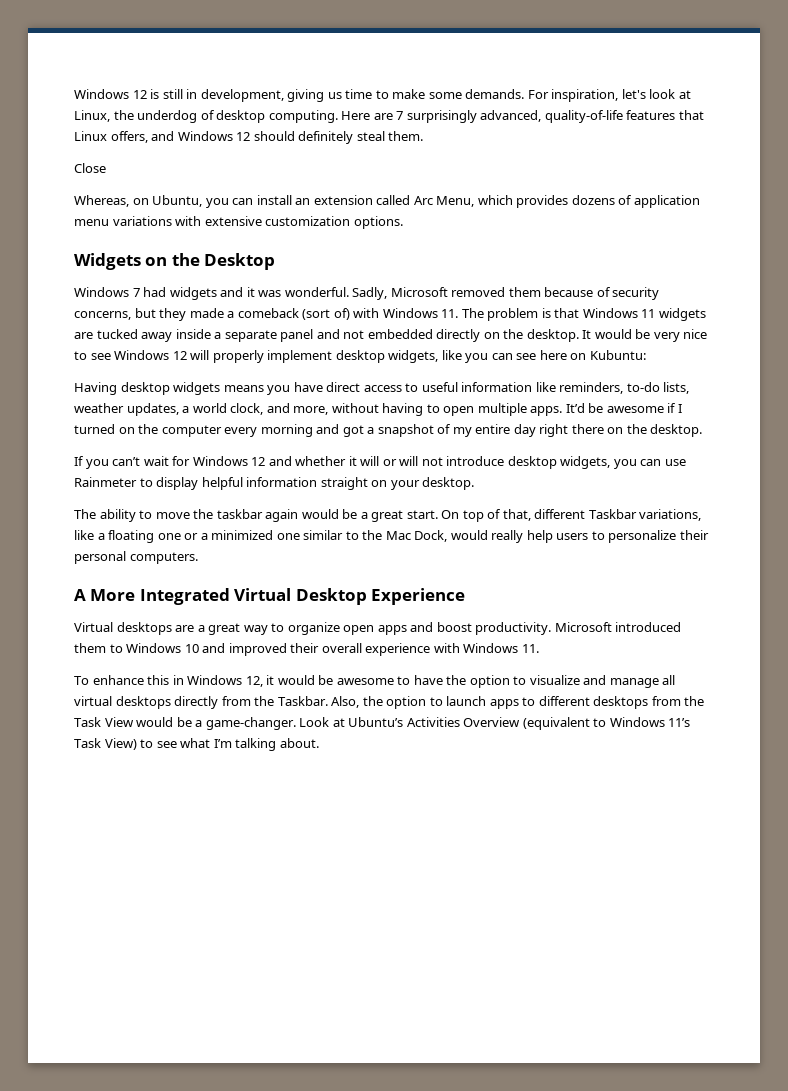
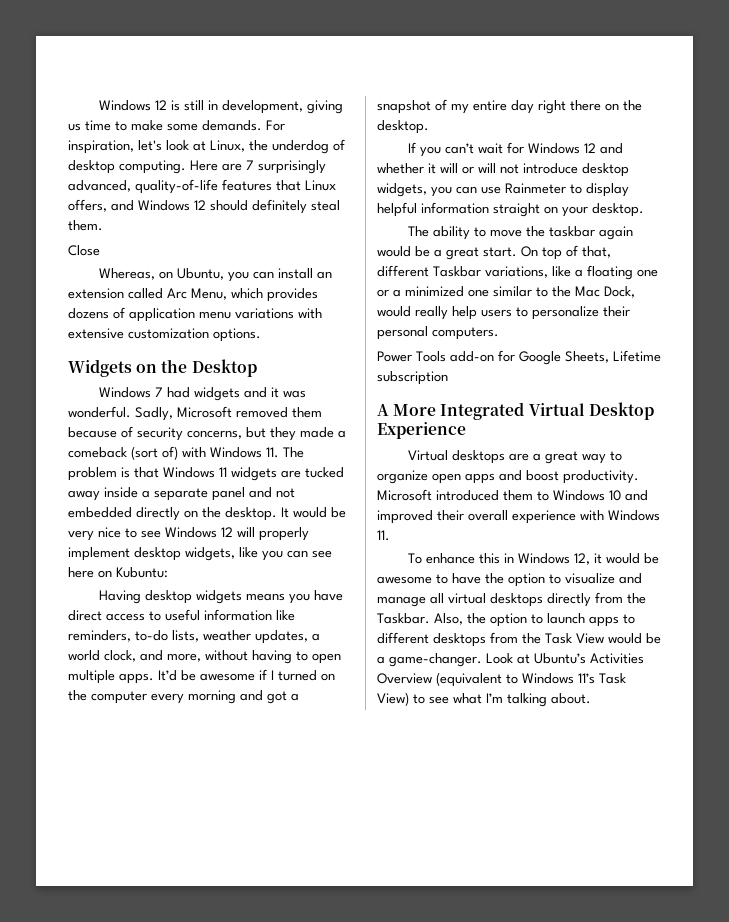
(198, 558) none -> [377,350,661,365] [377,371,448,385] // Power Tools add-on for Google Sheets, Lifetime subscription

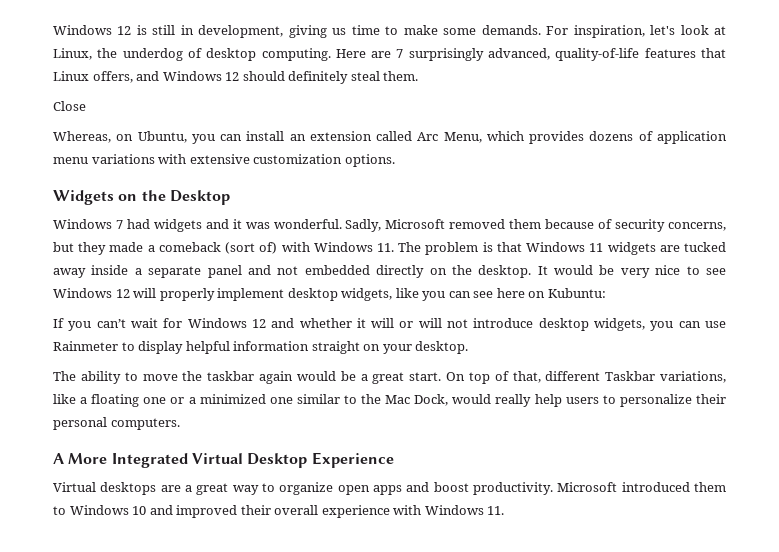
[98,590,343,604] [68,609,295,621] [68,630,320,644] [68,650,341,664] [68,669,335,684] [68,690,299,704] [377,99,642,114] [377,120,429,134] // Having desktop widgets means you have direct access to useful information like reminders, to-do lists, weather updates, a world clock, and more, without having to open multiple apps. It’d be awesome if I turned on the computer every morning and got a snapshot of my entire day right there on the desktop. -> (606, 293) none
[377,350,661,365] [377,371,448,385] // Power Tools add-on for Google Sheets, Lifetime subscription -> (180, 424) none
[407,553,659,565] [377,573,642,587] [377,592,646,607] [377,613,635,627] [377,632,661,647] [377,653,644,667] [377,672,626,687] [377,692,591,707] // To enhance this in Windows 12, it would be awesome to have the option to visualize and manage all virtual desktops directly from the Taskbar. Also, the option to launch apps to different desktops from the Task View would be a game-changer. Look at Ubuntu’s Activities Overview (equivalent to Windows 11’s Task View) to see what I’m talking about. -> (505, 510) none

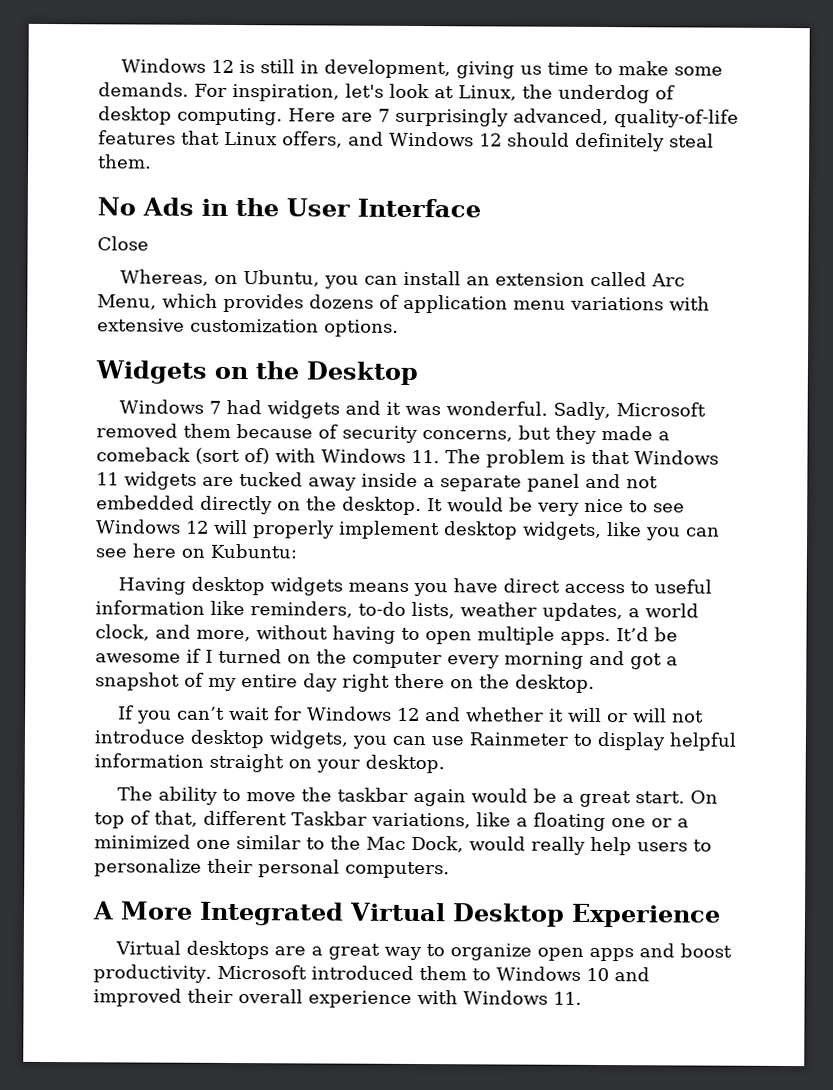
(419, 76) none -> [97,197,481,218] // No Ads in the User Interface
(606, 293) none -> [118,576,713,597] [95,600,699,622] [95,624,678,646] [95,648,678,670] [95,672,595,693] // Having desktop widgets means you have direct access to useful information like reminders, to-do lists, weather updates, a world clock, and more, without having to open multiple apps. It’d be awesome if I turned on the computer every morning and got a snapshot of my entire day right there on the desktop.

